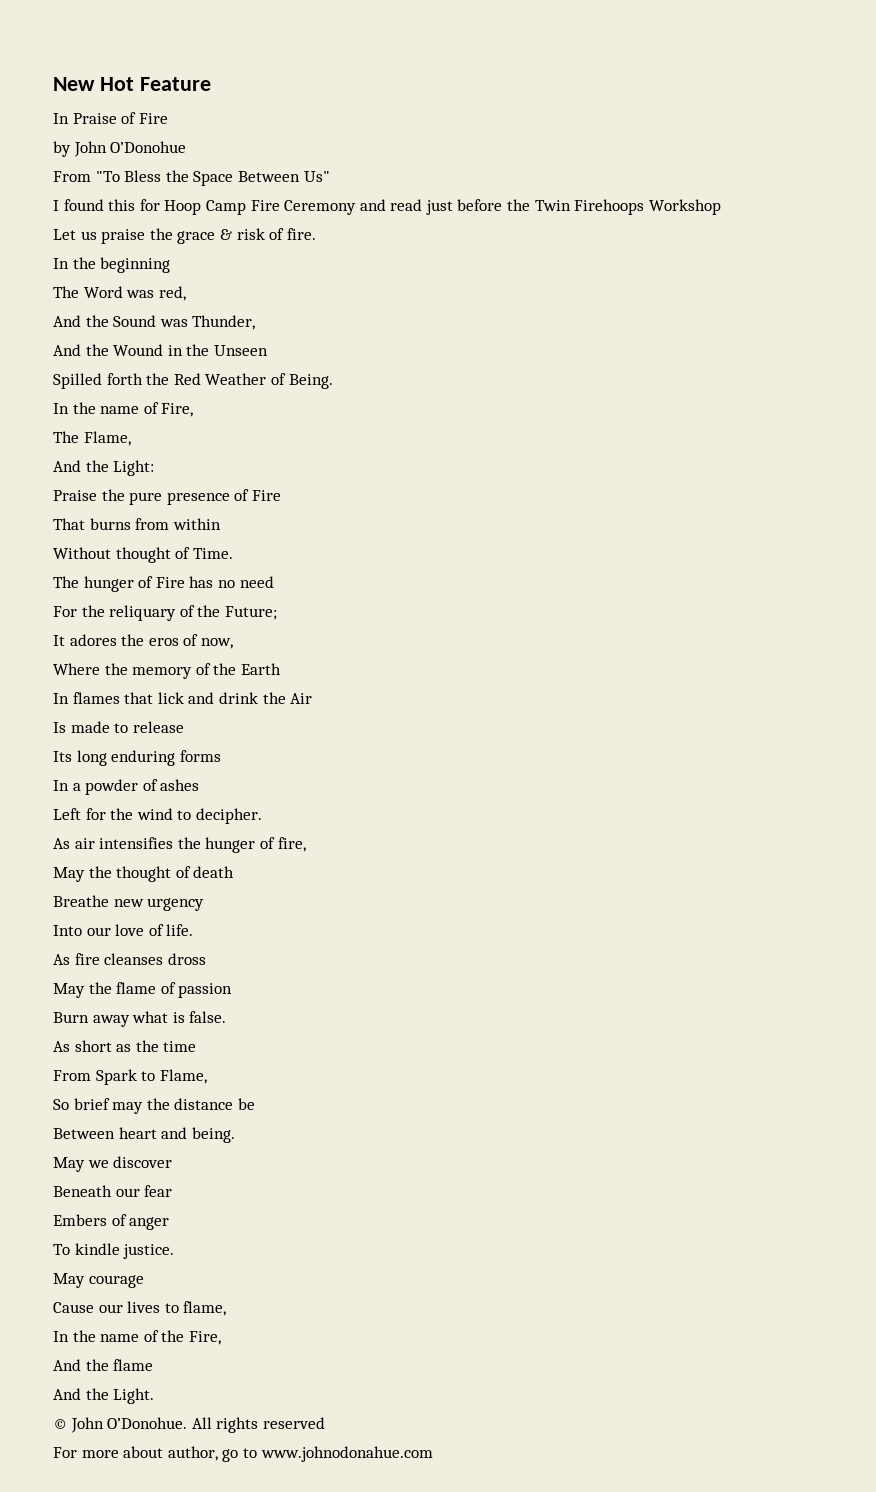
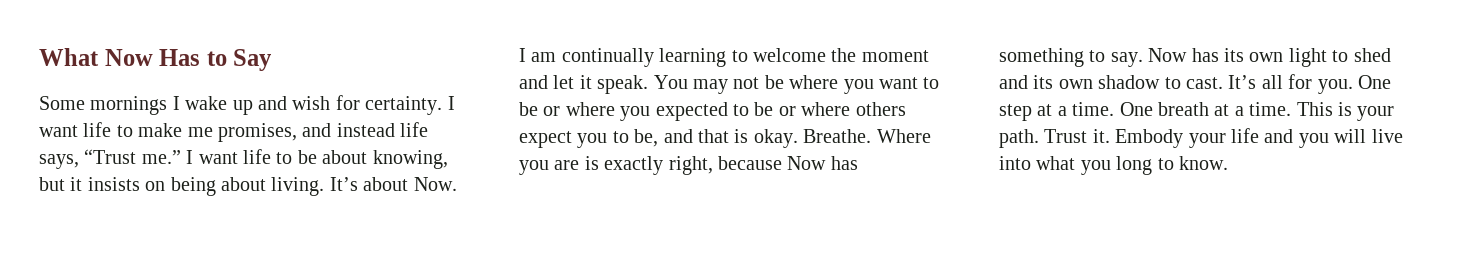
[53,77,211,91] [53,112,168,124] [53,141,187,157] [53,170,330,186] [53,199,721,215] [53,228,316,244] [53,257,171,273] [53,286,186,301] [53,315,256,330] [53,344,268,356] [53,373,333,389] [53,402,194,417] [53,431,131,446] [53,460,155,476] [53,489,281,505] [53,518,221,530] [53,547,233,563] [53,576,274,592] [53,605,277,621] [53,634,233,649] [53,663,281,679] [53,692,313,704] [53,721,184,733] [53,750,221,766] [53,779,200,795] [53,808,262,824] [53,837,306,853] [53,866,235,882] [53,895,205,911] [53,924,194,936] [53,953,206,965] [53,982,233,998] [53,1011,227,1027] [53,1040,197,1052] [53,1069,207,1085] [53,1098,255,1114] [53,1127,235,1143] [53,1156,173,1172] [53,1185,173,1197] [53,1214,170,1230] [53,1243,175,1259] [53,1273,144,1288] [53,1301,227,1316] [53,1330,221,1345] [53,1359,154,1371] [53,1388,155,1404] [53,1417,325,1433] [53,1446,433,1462] New Hot Feature // In Praise of Fire // by John O’Donohue // From "To Bless the Space Between Us" // I found this for Hoop Camp Fire Ceremony and read just before the Twin Firehoops Workshop // Let us praise the grace & risk of fire. // In the beginning // The Word was red, // And the Sound was Thunder, // And the Wound in the Unseen // Spilled forth the Red Weather of Being. // In the name of Fire, // The Flame, // And the Light: // Praise the pure presence of Fire // That burns from within // Without thought of Time. // The hunger of Fire has no need // For the reliquary of the Future; // It adores the eros of now, // Where the memory of the Earth // In flames that lick and drink the Air // Is made to release // Its long enduring forms // In a powder of ashes // Left for the wind to decipher. // As air intensifies the hunger of fire, // May the thought of death // Breathe new urgency // Into our love of life. // As fire cleanses dross // May the flame of passion // Burn away what is false. // As short as the time // From Spark to Flame, // So brief may the distance be // Between heart and being. // May we discover // Beneath our fear // Embers of anger // To kindle justice. // May courage // Cause our lives to flame, // In the name of the Fire, // And the flame // And the Light. // © John O’Donohue. All rights reserved // For more about author, go to www.johnodonahue.com -> [39,48,273,71] [39,95,455,115] [39,122,429,142] [39,149,448,169] [39,177,457,196] [519,48,929,67] [519,75,940,94] [519,102,906,121] [519,129,931,148] [519,156,858,175] [999,48,1391,67] [999,74,1391,94] [999,102,1395,121] [999,128,1403,148] [999,156,1228,175] What Now Has to Say // Some mornings I wake up and wish for certainty. I want life to make me promises, and instead life says, “Trust me.” I want life to be about knowing, but it insists on being about living. It’s about Now. I am continually learning to welcome the moment and let it speak. You may not be where you want to be or where you expected to be or where others expect you to be, and that is okay. Breathe. Where you are is exactly right, because Now has something to say. Now has its own light to shed and its own shadow to cast. It’s all for you. One step at a time. One breath at a time. This is your path. Trust it. Embody your life and you will live into what you long to know.

